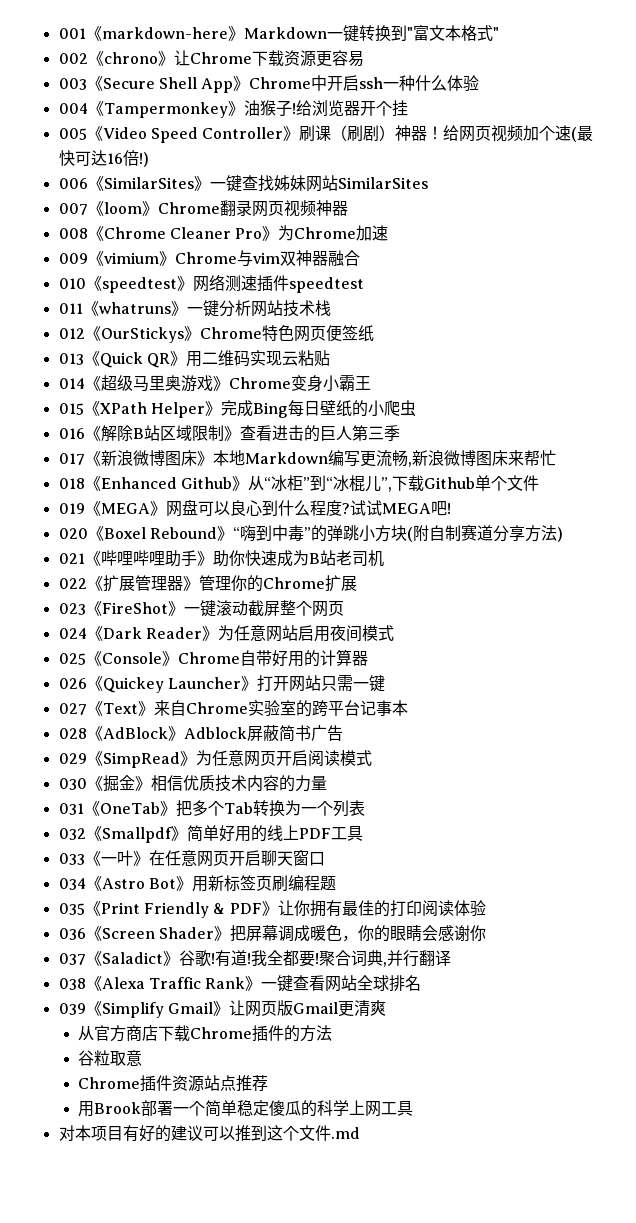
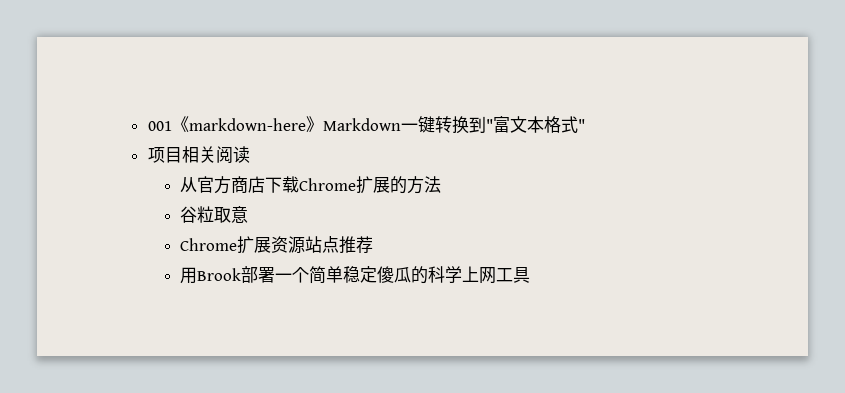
[58,50,364,67] [58,75,480,93] [58,100,408,118] [58,125,594,143] [58,150,149,167] [58,175,428,192] [58,200,348,217] [58,225,389,241] [58,250,360,267] [58,274,364,293] [58,300,331,317] [58,325,374,343] [58,350,330,368] [58,375,371,392] [58,400,416,418] [58,425,400,442] [58,450,556,467] [58,475,539,492] [58,499,451,517] [58,524,563,542] [58,550,384,567] [58,575,357,592] [58,600,344,617] [58,625,394,642] [58,649,368,667] [58,675,385,693] [58,700,408,717] [58,725,343,742] [58,750,372,768] [58,775,327,792] [58,800,365,817] [58,825,363,843] [58,850,325,867] [58,875,336,892] [58,900,486,918] [58,925,486,942] [58,950,451,967] [58,975,422,992] [58,1000,386,1018] 002《chrono》让Chrome下载资源更容易 // 003《Secure Shell App》Chrome中开启ssh一种什么体验 // 004《Tampermonkey》油猴子!给浏览器开个挂 // 005《Video Speed Controller》刷课（刷剧）神器！给网页视频加个速(最快可达16倍!) // 006《SimilarSites》一键查找姊妹网站SimilarSites // 007《loom》Chrome翻录网页视频神器 // 008《Chrome Cleaner Pro》为Chrome加速 // 009《vimium》Chrome与vim双神器融合 // 010《speedtest》网络测速插件speedtest // 011《whatruns》一键分析网站技术栈 // 012《OurStickys》Chrome特色网页便签纸 // 013《Quick QR》用二维码实现云粘贴 // 014《超级马里奥游戏》Chrome变身小霸王 // 015《XPath Helper》完成Bing每日壁纸的小爬虫 // 016《解除B站区域限制》查看进击的巨人第三季 // 017《新浪微博图床》本地Markdown编写更流畅,新浪微博图床来帮忙 // 018《Enhanced Github》从“冰柜”到“冰棍儿”,下载Github单个文件 // 019《MEGA》网盘可以良心到什么程度?试试MEGA吧! // 020《Boxel Rebound》“嗨到中毒”的弹跳小方块(附自制赛道分享方法) // 021《哔哩哔哩助手》助你快速成为B站老司机 // 022《扩展管理器》管理你的Chrome扩展 // 023《FireShot》一键滚动截屏整个网页 // 024《Dark Reader》为任意网站启用夜间模式 // 025《Console》Chrome自带好用的计算器 // 026《Quickey Launcher》打开网站只需一键 // 027《Text》来自Chrome实验室的跨平台记事本 // 028《AdBlock》Adblock屏蔽简书广告 // 029《SimpRead》为任意网页开启阅读模式 // 030《掘金》相信优质技术内容的力量 // 031《OneTab》把多个Tab转换为一个列表 // 032《Smallpdf》简单好用的线上PDF工具 // 033《一叶》在任意网页开启聊天窗口 // 034《Astro Bot》用新标签页刷编程题 // 035《Print Friendly & PDF》让你拥有最佳的打印阅读体验 // 036《Screen Shader》把屏幕调成暖色，你的眼睛会感谢你 // 037《Saladict》谷歌!有道!我全都要!聚合词典,并行翻译 // 038《Alexa Traffic Rank》一键查看网站全球排名 // 039《Simplify Gmail》让网页版Gmail更清爽 -> [147,146,250,163] 项目相关阅读
[252,1025,285,1042] 插件 -> [356,176,391,194] 扩展
[140,1075,173,1092] 插件 -> [237,236,272,254] 扩展
[58,1125,360,1142] // 对本项目有好的建议可以推到这个文件.md -> (531, 275) none

